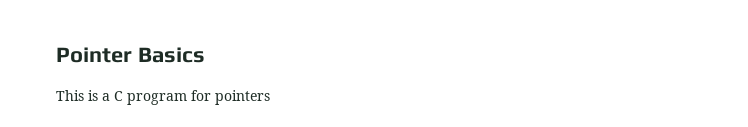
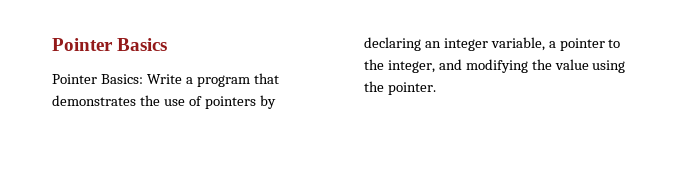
[56,90,270,105] This is a C program for pointers -> [52,73,279,87] [52,95,276,109] [364,37,621,51] [364,59,626,73] [364,81,436,95] Pointer Basics: Write a program that demonstrates the use of pointers by declaring an integer variable, a pointer to the integer, and modifying the value using the pointer.

